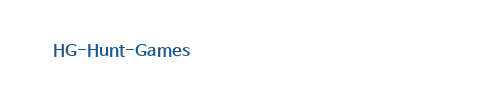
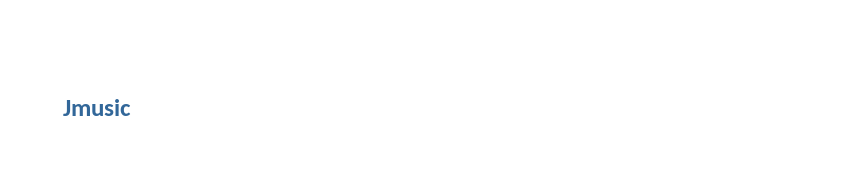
[53,44,190,57] HG-Hunt-Games -> [63,99,131,116] Jmusic

